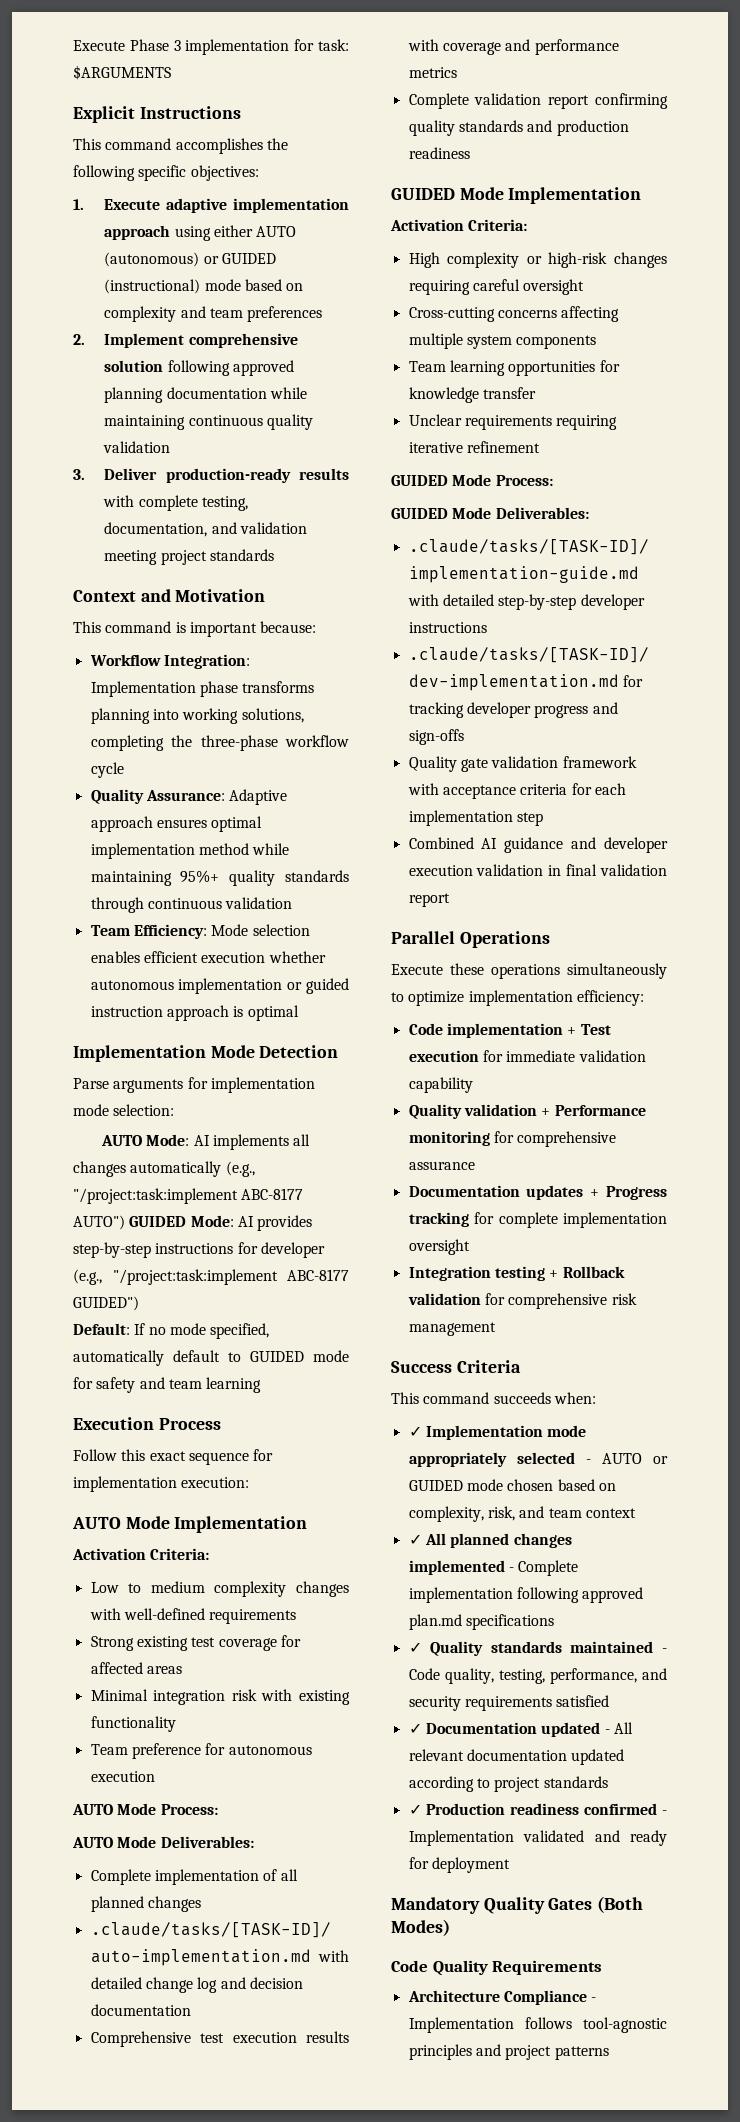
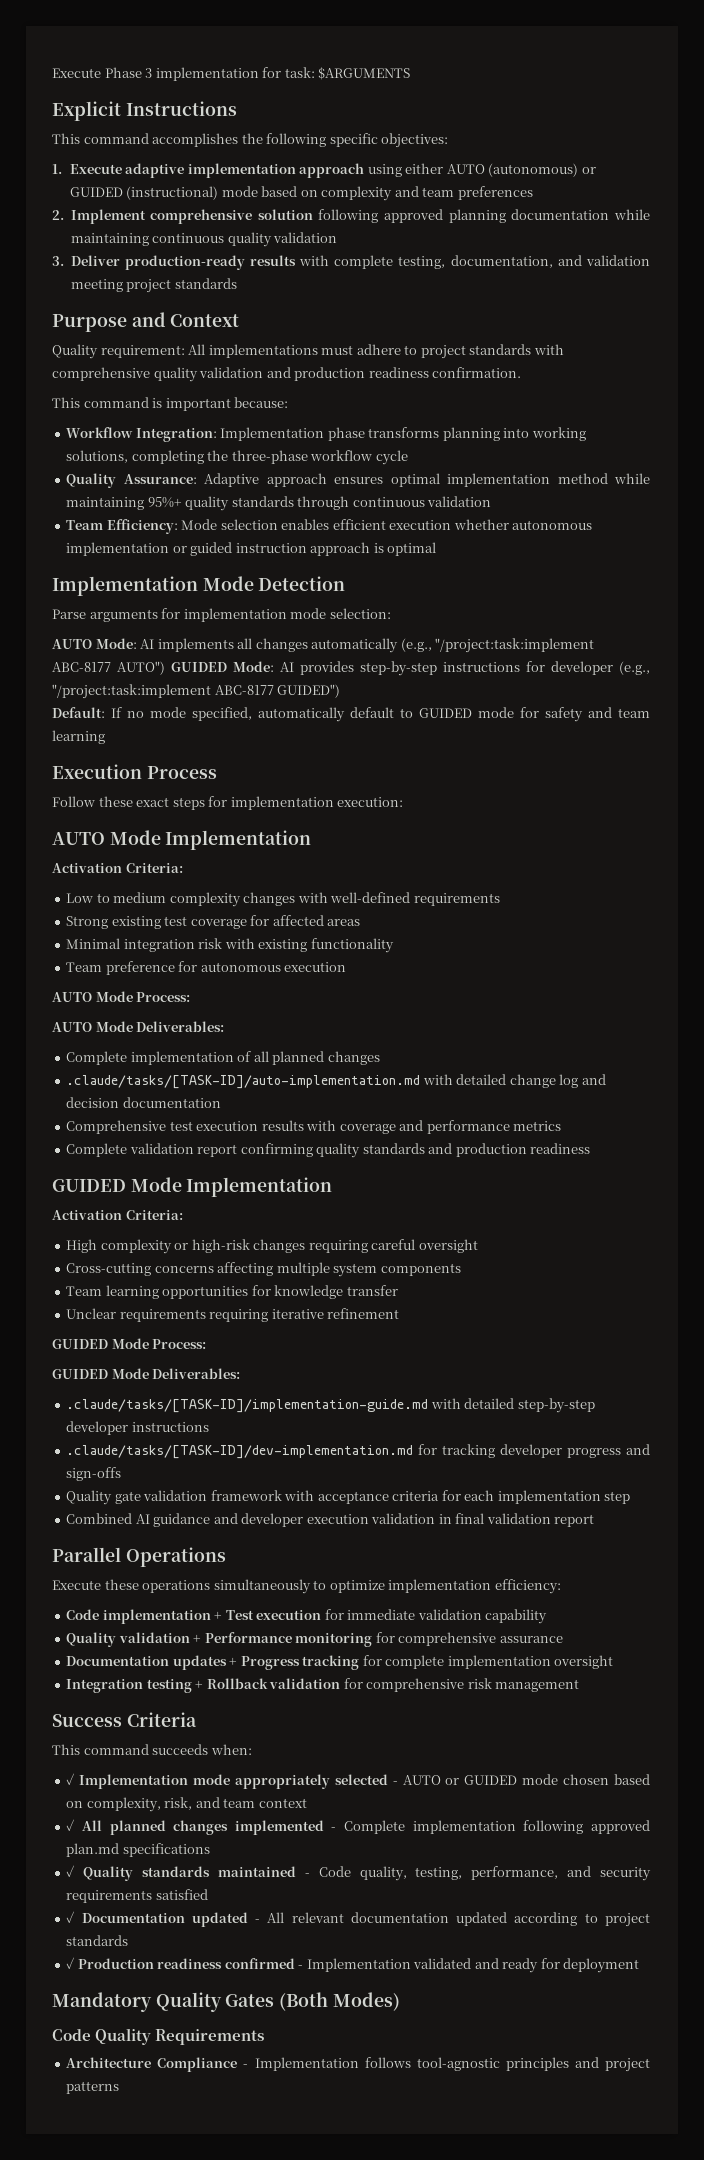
(274, 555) none -> [52,312,166,332] Purpose and
[140,589,266,602] and Motivation -> [52,344,564,359] [52,367,522,382] // Quality requirement: All implementations must adhere to project standards with comprehensive quality validation and production readiness confirmation.
[121,1449,249,1465] this exact sequence -> [98,796,205,810] these exact steps

